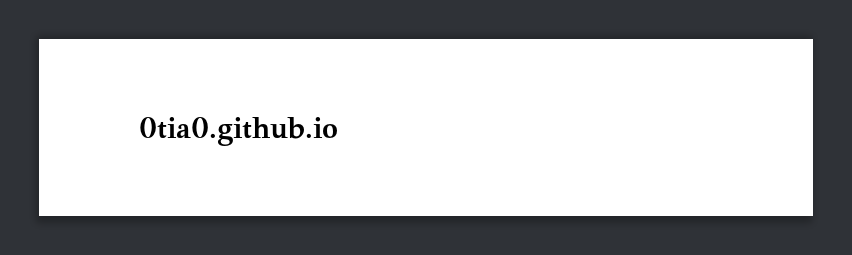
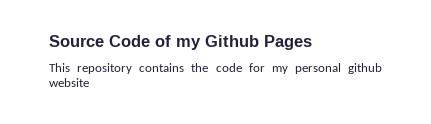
[139,117,338,146] 0tia0.github.io -> [49,35,312,50] [49,63,382,74] [49,78,89,87] Source Code of my Github Pages // This repository contains the code for my personal github website

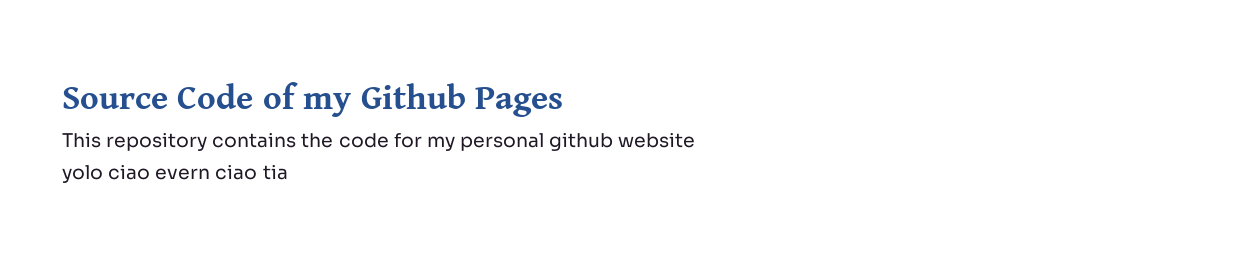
(89, 82) none -> [62,164,288,183] // yolo ciao evern ciao tia

